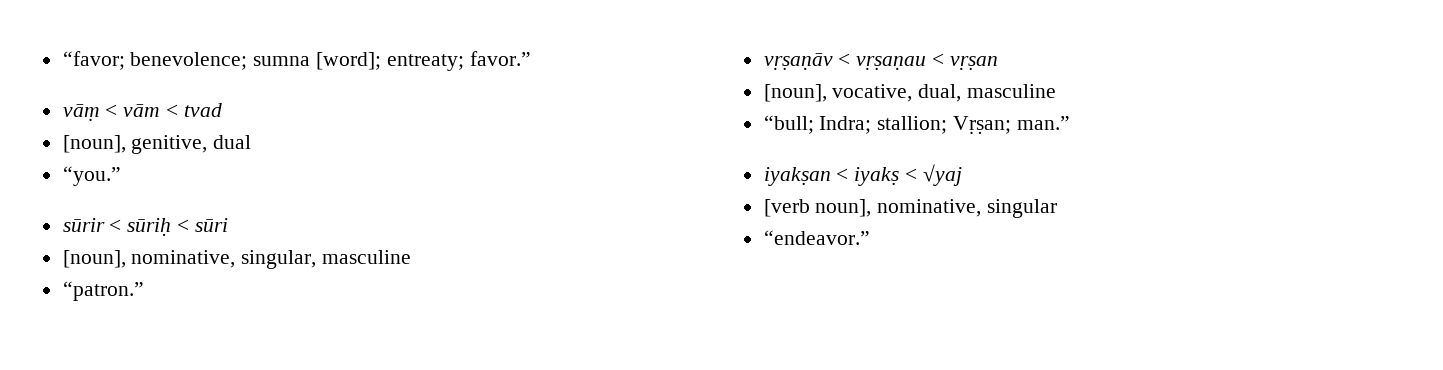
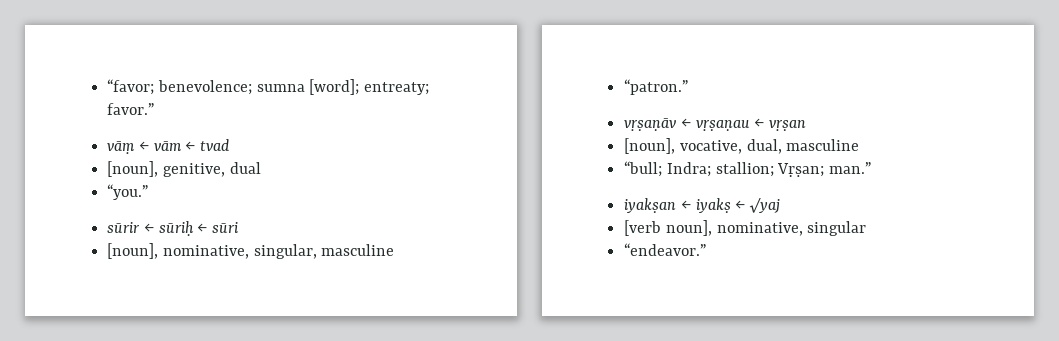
[105,104,179,117] < vām < -> [138,141,196,151] ← vām ←
[109,218,190,236] < sūriḥ < -> [143,221,208,236] ← sūriḥ ←
[838,53,945,70] < vṛṣaṇau < -> [680,118,765,131] ← vṛṣaṇau ←
[836,167,918,186] < iyakṣ < -> [680,198,746,213] ← iyakṣ ←

